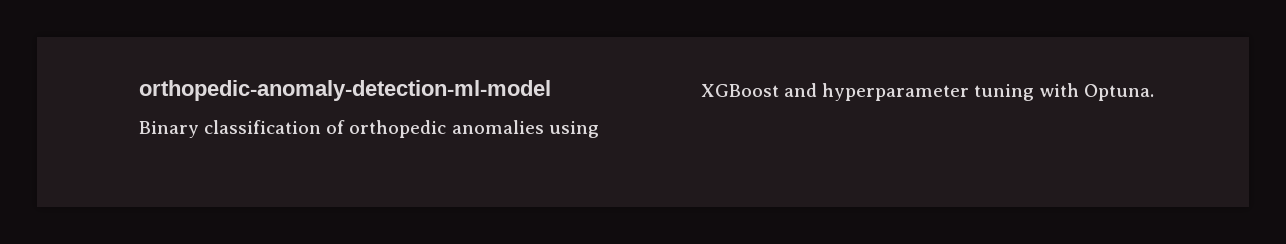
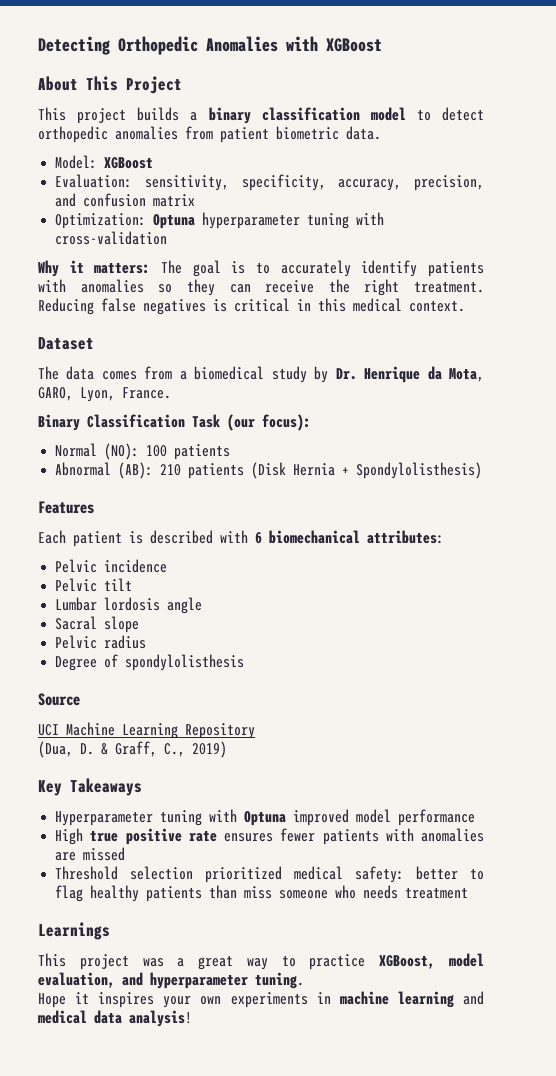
[139,80,551,101] [139,120,599,138] [701,83,1154,101] orthopedic-anomaly-detection-ml-model // Binary classification of orthopedic anomalies using XGBoost and hyperparameter tuning with Optuna. -> [38,36,382,55] [38,76,182,94] [38,107,484,124] [38,126,381,143] [55,155,154,169] [55,174,484,191] [55,193,196,207] [55,212,385,229] [55,231,168,245] [38,260,484,277] [38,279,484,296] [38,298,465,315] [38,337,94,350] [38,366,484,383] [38,387,171,402] [38,414,311,431] [55,443,231,460] [55,462,483,479] [38,501,94,514] [38,530,444,547] [55,559,168,573] [55,578,133,592] [55,597,203,614] [55,616,140,633] [55,635,147,649] [55,654,245,671] [38,693,80,706] [38,722,255,739] [38,741,227,758] [38,778,142,796] [55,809,476,826] [55,828,484,845] [55,847,126,861] [55,866,484,883] [55,885,469,902] [38,922,110,940] [38,953,484,970] [38,972,304,989] [38,991,484,1008] [38,1010,192,1027] Detecting Orthopedic Anomalies with XGBoost // About This Project // This project builds a binary classification model to detect orthopedic anomalies from patient biometric data. // Model: XGBoost // Evaluation: sensitivity, specificity, accuracy, precision, and confusion matrix // Optimization: Optuna hyperparameter tuning with cross-validation // Why it matters: The goal is to accurately identify patients with anomalies so they can receive the right treatment. Reducing false negatives is critical in this medical context. // Dataset // The data comes from a biomedical study by Dr. Henrique da Mota, GARO, Lyon, France. // Binary Classification Task (our focus): // Normal (NO): 100 patients // Abnormal (AB): 210 patients (Disk Hernia + Spondylolisthesis) // Features // Each patient is described with 6 biomechanical attributes: // Pelvic incidence // Pelvic tilt // Lumbar lordosis angle // Sacral slope // Pelvic radius // Degree of spondylolisthesis // Source // UCI Machine Learning Repository // (Dua, D. & Graff, C., 2019) // Key Takeaways // Hyperparameter tuning with Optuna improved model performance // High true positive rate ensures fewer patients with anomalies are missed // Threshold selection prioritized medical safety: better to flag healthy patients than miss someone who needs treatment // Learnings // This project was a great way to practice XGBoost, model evaluation, and hyperparameter tuning. // Hope it inspires your own experiments in machine learning and medical data analysis!

